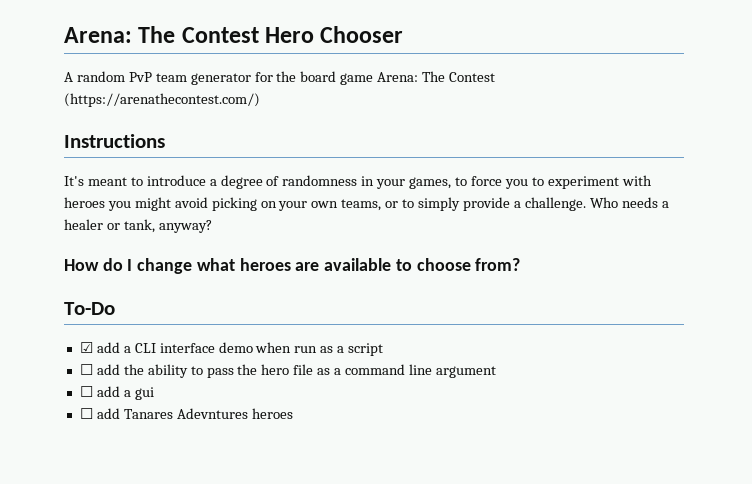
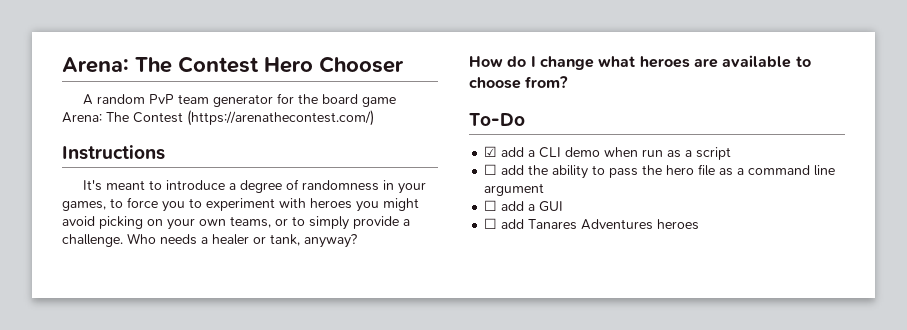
[159,343,215,353] interface -> (562, 152) none
[134,387,154,400] gui -> [539,201,564,212] GUI
[176,408,248,419] Adevntures -> [581,219,654,230] Adventures

